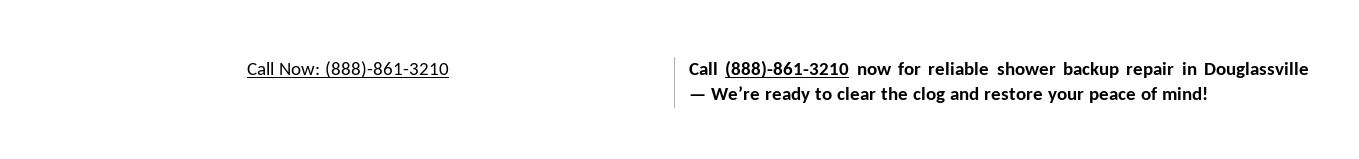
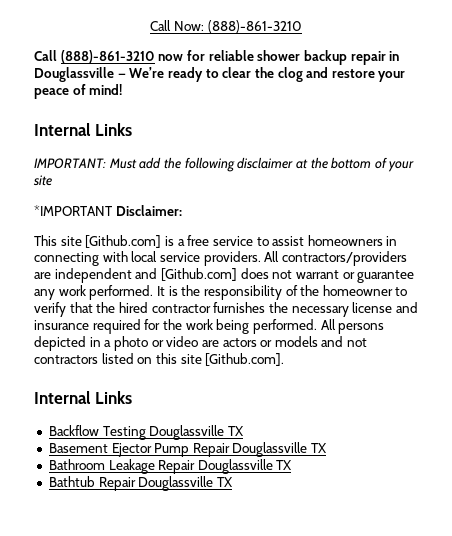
(1208, 93) none -> [34,123,132,136] [34,157,415,172] [33,175,52,186] [34,205,182,216] [34,235,398,248] [34,251,407,266] [34,268,415,283] [34,285,408,300] [34,302,418,317] [34,319,385,334] [34,336,368,351] [34,353,285,366] [34,391,132,404] [48,425,244,440] [48,442,328,457] [48,459,293,474] [48,476,233,491] // Internal Links // IMPORTANT: Must add the following disclaimer at the bottom of your site // *IMPORTANT Disclaimer: // This site [Github.com] is a free service to assist homeowners in connecting with local service providers. All contractors/providers are independent and [Github.com] does not warrant or guarantee any work performed. It is the responsibility of the homeowner to verify that the hired contractor furnishes the necessary license and insurance required for the work being performed. All persons depicted in a photo or video are actors or models and not contractors listed on this site [Github.com]. // Internal Links // Backflow Testing Douglassville TX // Basement Ejector Pump Repair Douglassville TX // Bathroom Leakage Repair Douglassville TX // Bathtub Repair Douglassville TX

